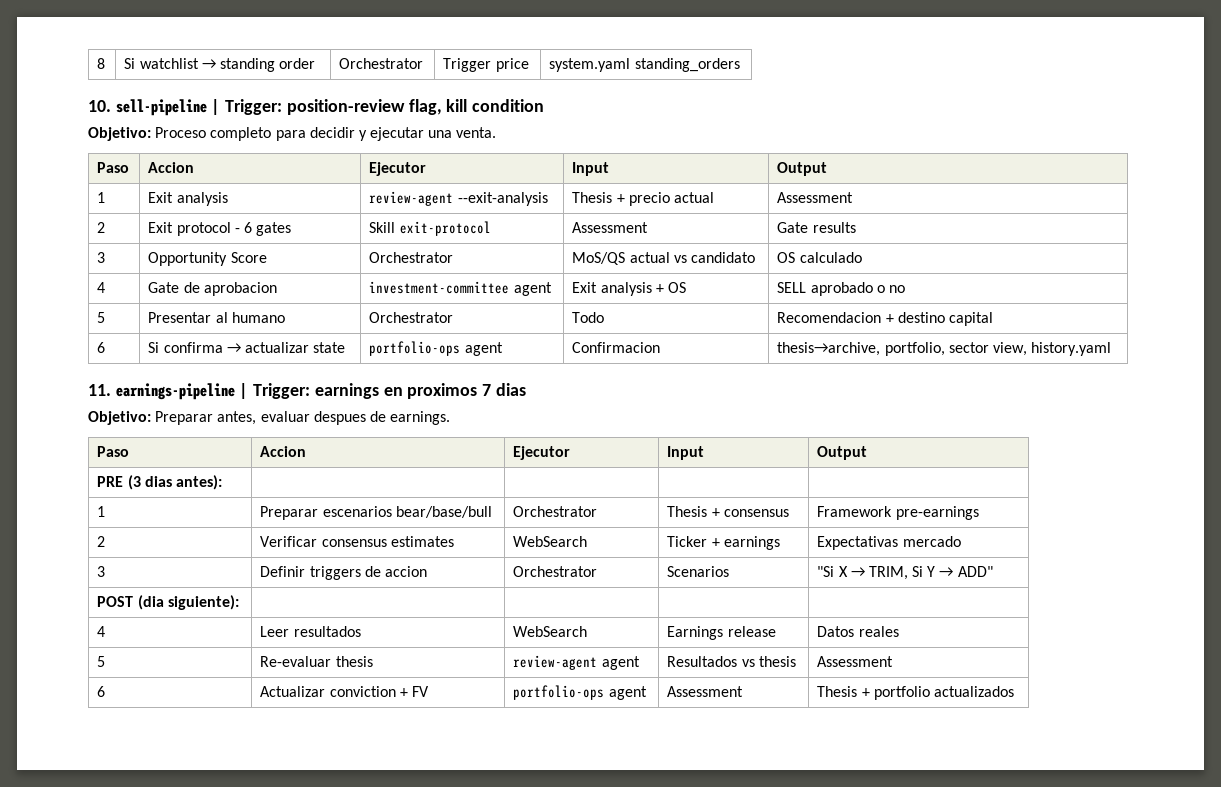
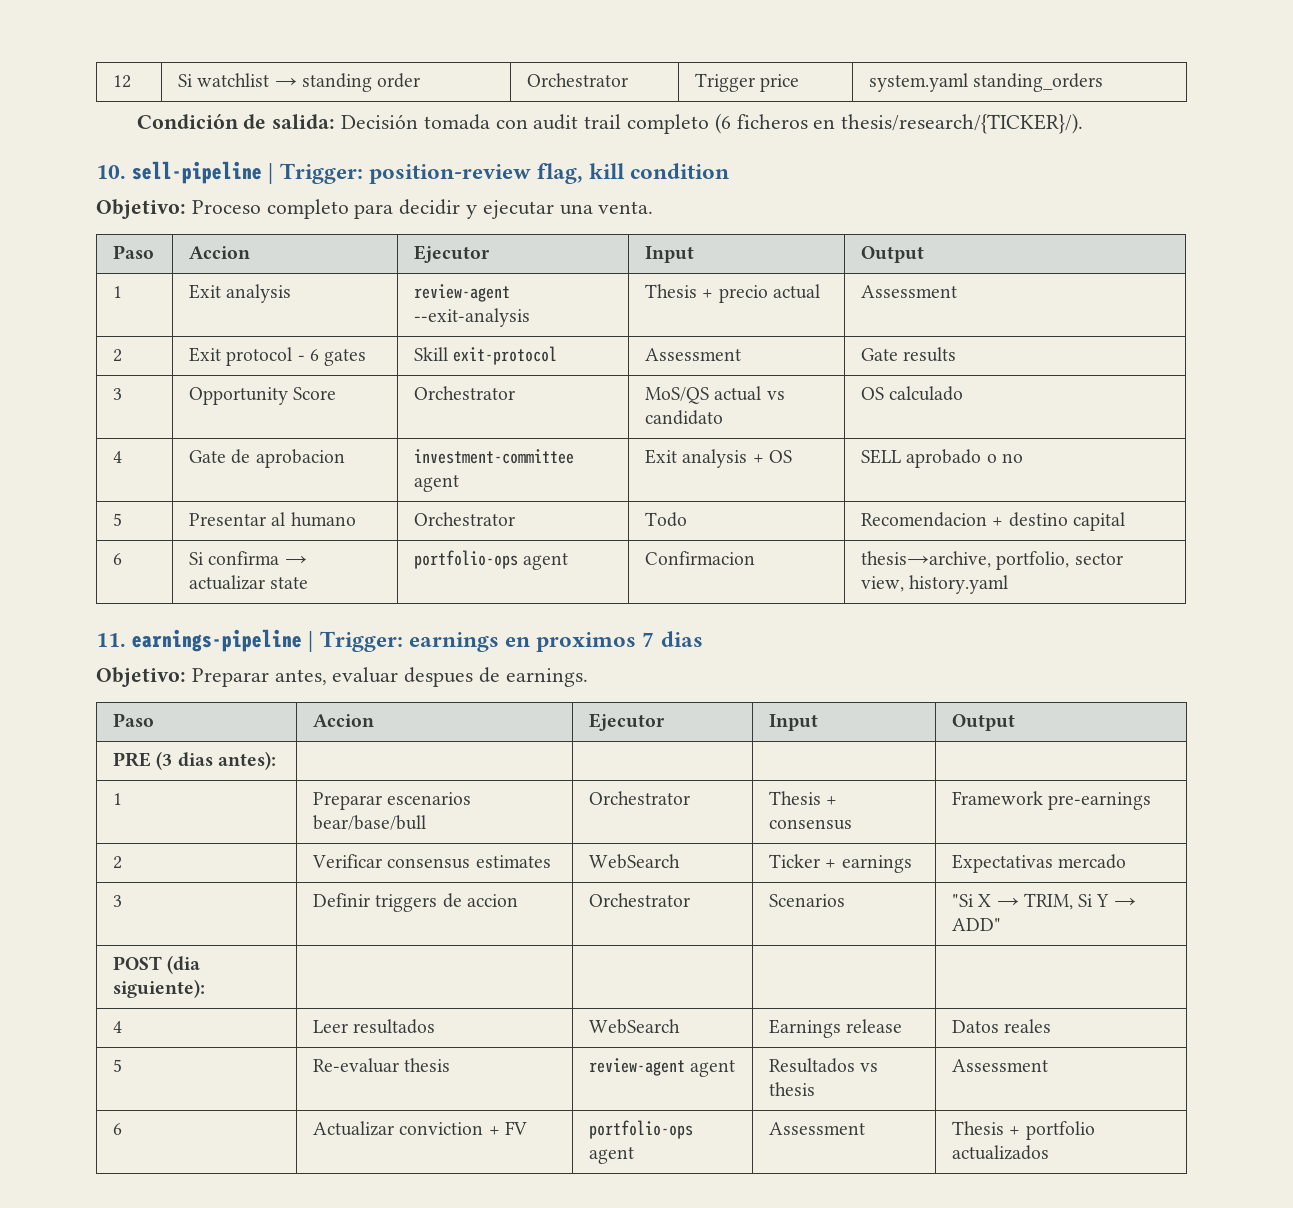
[97,58,106,69] 8 -> [113,75,132,88] 12
(740, 65) none -> [136,113,1084,134] // Condición de salida: Decisión tomada con audit trail completo (6 ficheros en thesis/research/{TICKER}/).

